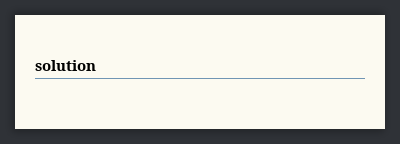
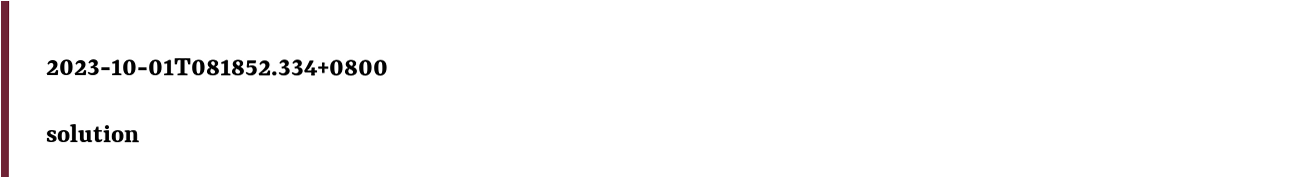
(35, 65) none -> [46,58,389,76] 2023-10-01T081852.334+0800 //

